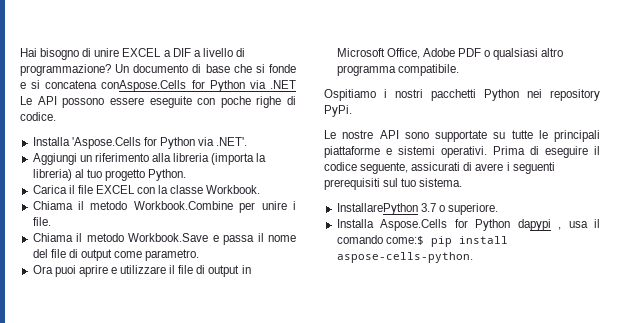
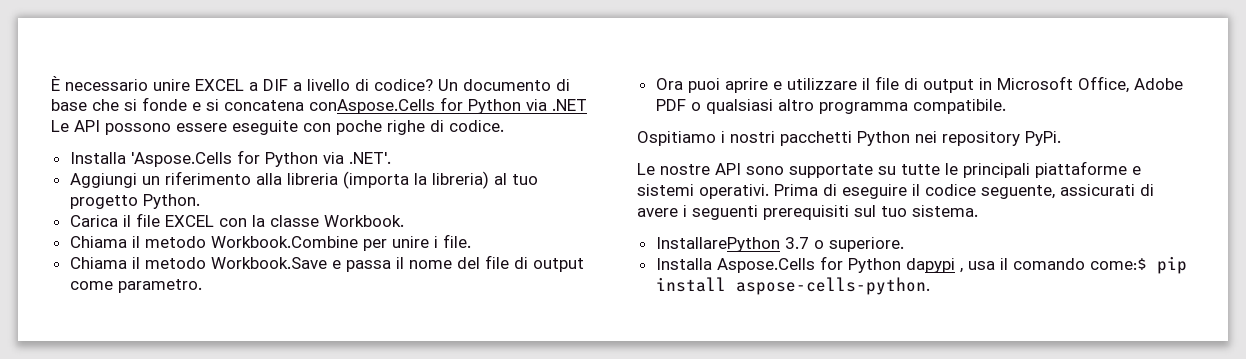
[20,48,92,60] Hai bisogno di -> [51,76,148,91] È necessario
[20,64,111,76] programmazione? -> [374,79,433,91] codice?

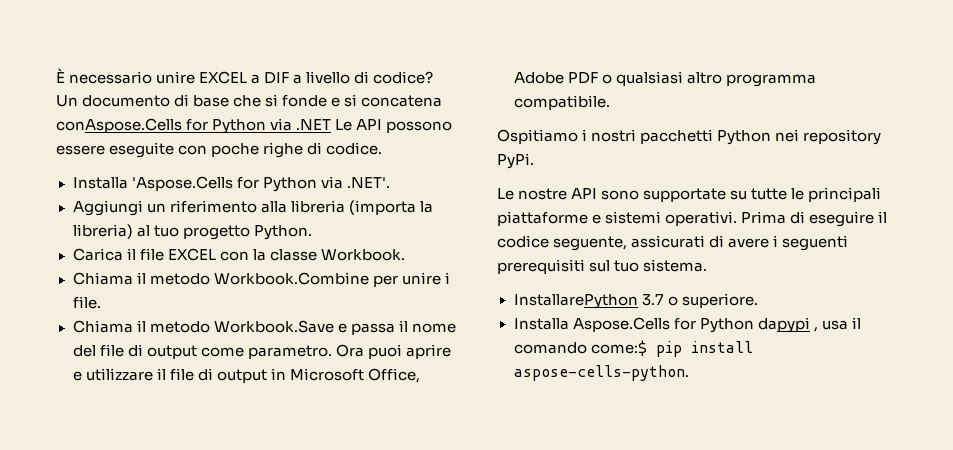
(202, 286) // -> (332, 352) none

